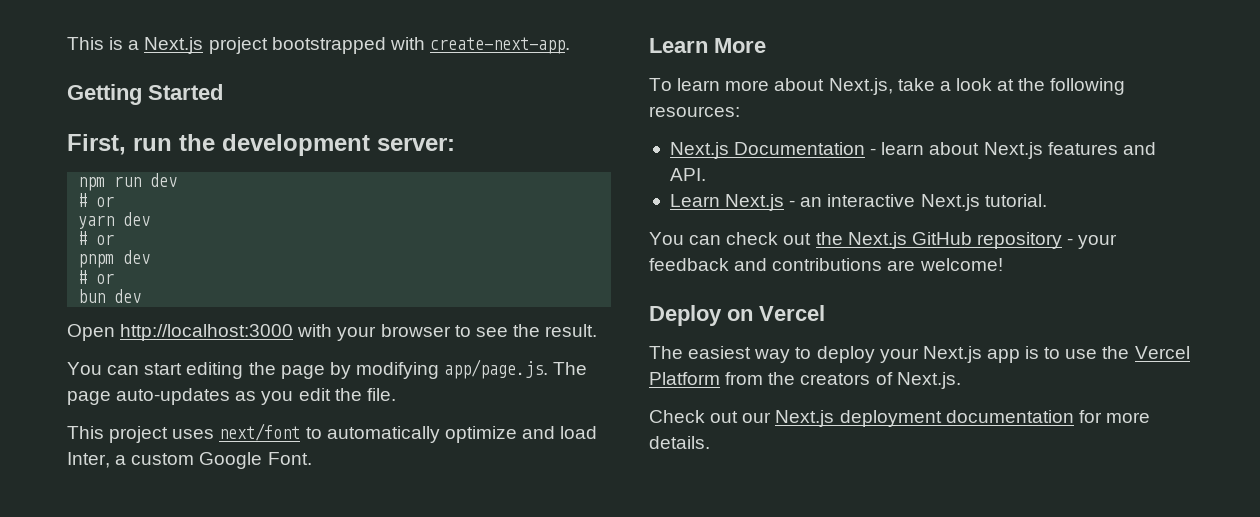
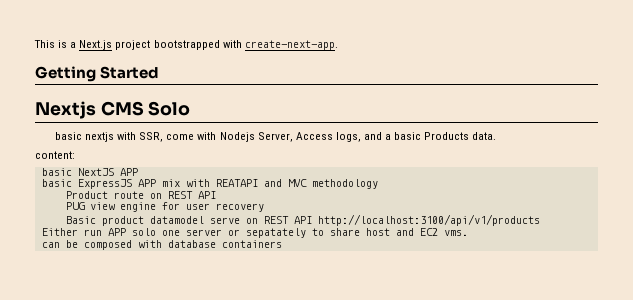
[67,134,455,156] [78,173,178,191] [78,193,115,207] [78,212,151,229] [78,231,115,245] [78,250,151,268] [78,270,115,284] [78,289,142,303] [67,324,598,341] [67,359,588,379] [67,388,396,405] [67,423,598,443] [67,452,312,469] [649,38,766,53] [649,78,1126,95] [649,106,740,117] [669,142,1156,159] [669,168,706,181] [669,194,1047,211] [649,232,1118,249] [649,258,1003,271] [649,305,825,326] [649,346,1190,363] [649,372,961,389] [649,410,1150,427] [649,436,710,449] First, run the development server: // npm run dev // # or // yarn dev // # or // pnpm dev // # or // bun dev // Open http://localhost:3000 with your browser to see the result. // You can start editing the page by modifying app/page.js. The page auto-updates as you edit the file. // This project uses next/font to automatically optimize and load Inter, a custom Google Font. // Learn More // To learn more about Next.js, take a look at the following resources: // Next.js Documentation - learn about Next.js features and API. // Learn Next.js - an interactive Next.js tutorial. // You can check out the Next.js GitHub repository - your feedback and contributions are welcome! // Deploy on Vercel // The easiest way to deploy your Next.js app is to use the Vercel Platform from the creators of Next.js. // Check out our Next.js deployment documentation for more details. -> [35,101,191,119] [54,132,497,142] [35,151,75,159] [41,168,138,176] [41,179,378,189] [65,191,216,199] [65,202,264,212] [65,214,540,226] [41,228,468,238] [41,240,282,250] Nextjs CMS Solo // basic nextjs with SSR, come with Nodejs Server, Access logs, and a basic Products data. // content: // basic NextJS APP // basic ExpressJS APP mix with REATAPI and MVC methodology // Product route on REST API // PUG view engine for user recovery // Basic product datamodel serve on REST API http://localhost:3100/api/v1/products // Either run APP solo one server or sepatately to share host and EC2 vms. // can be composed with database containers

